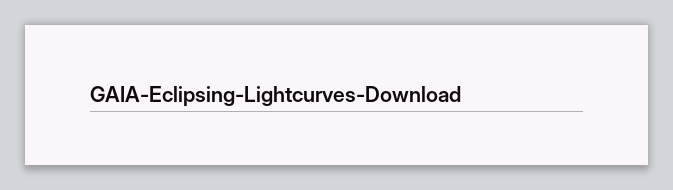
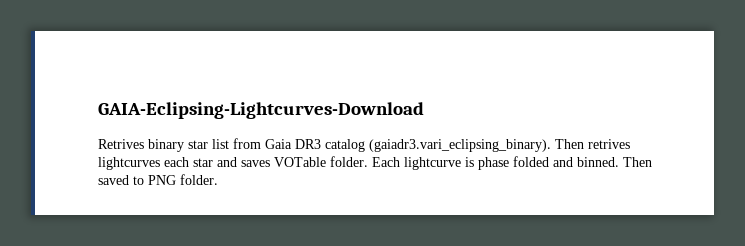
(461, 96) none -> [98,138,630,152] [98,156,652,170] [98,174,218,185] // Retrives binary star list from Gaia DR3 catalog (gaiadr3.vari_eclipsing_binary). Then retrives lightcurves each star and saves VOTable folder. Each lightcurve is phase folded and binned. Then saved to PNG folder.

